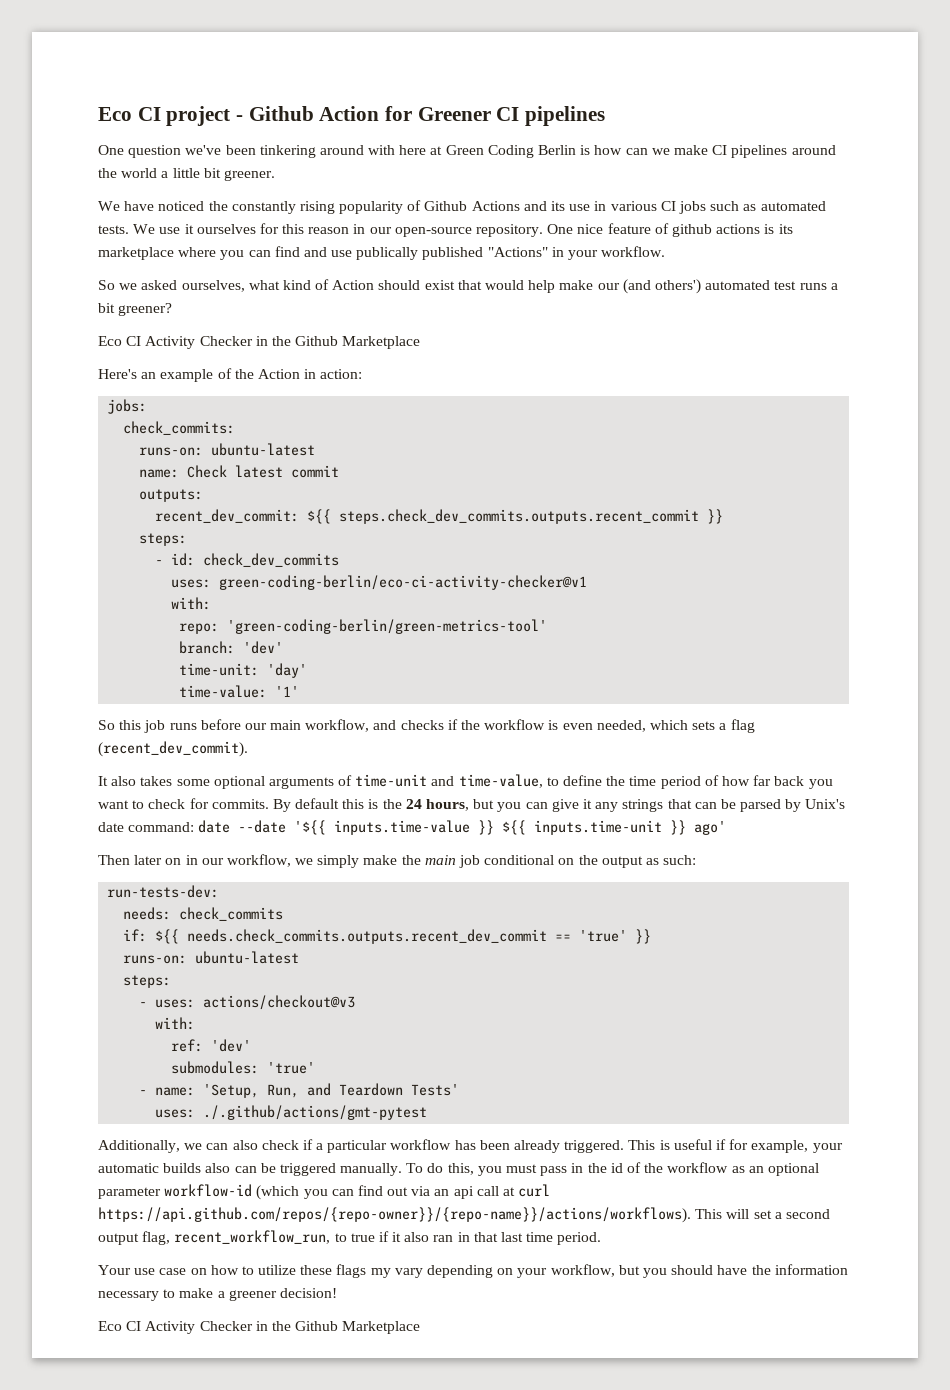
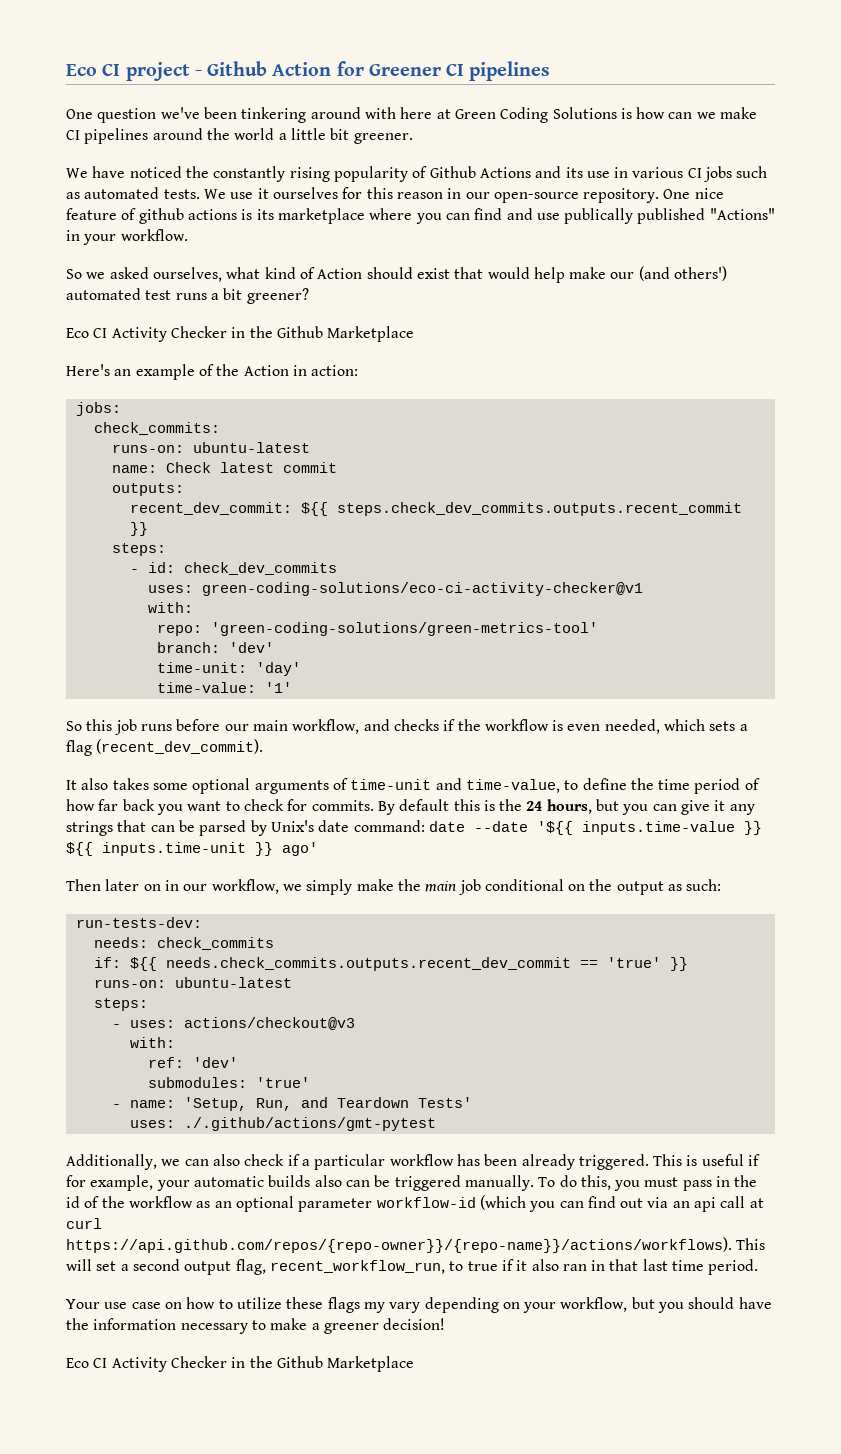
[538,145,577,155] Berlin -> [552,107,617,119] Solutions
[219,575,588,590] green-coding-berlin/eco-ci-activity-checker@v1 -> [201,582,643,596] green-coding-solutions/eco-ci-activity-checker@v1
[227,619,548,634] 'green-coding-berlin/green-metrics-tool' -> [210,622,598,636] 'green-coding-solutions/green-metrics-tool'

